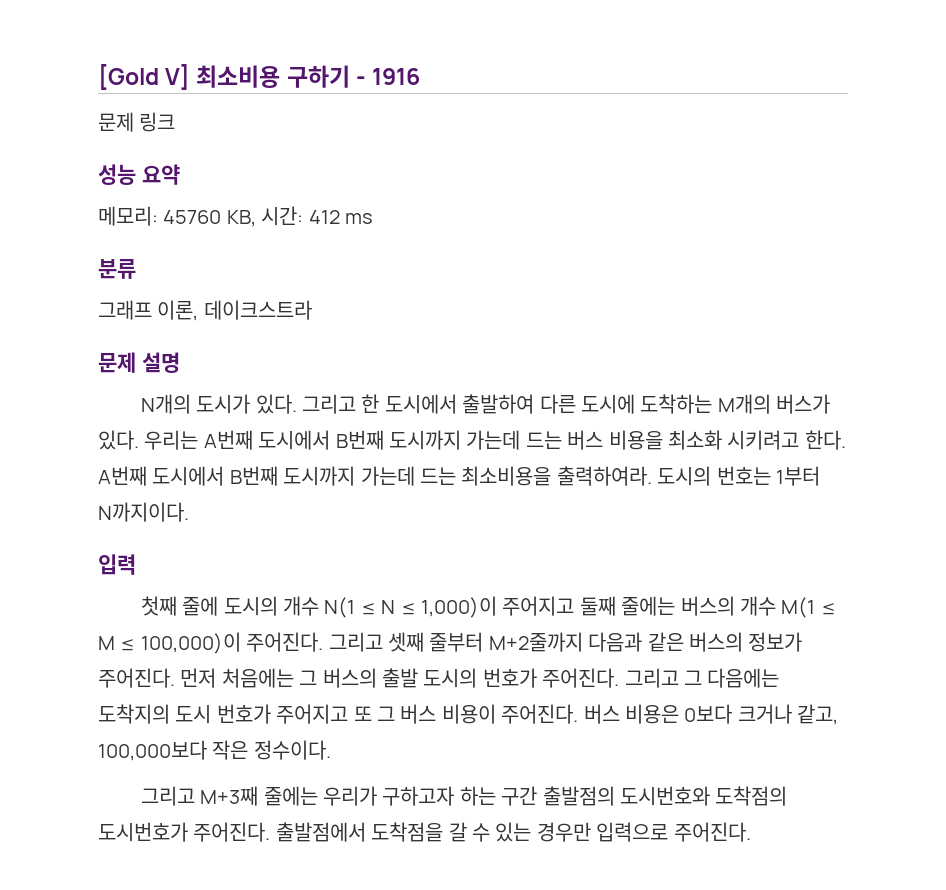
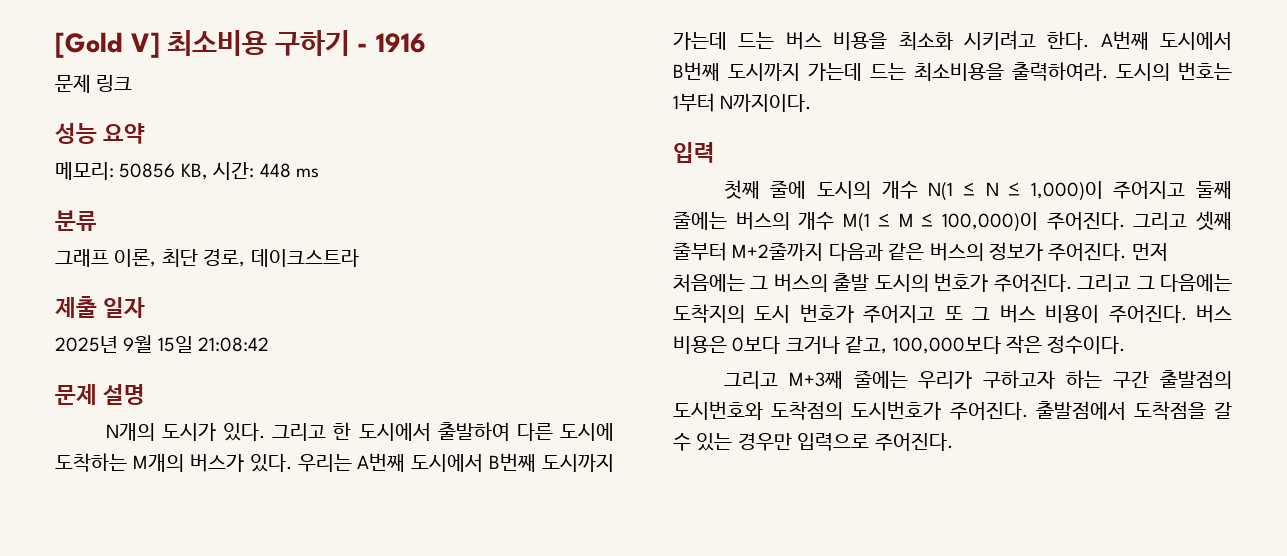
[163,210,222,224] 45760 -> [119,163,176,178] 50856
[308,210,340,224] 412 -> [259,163,291,178] 448
(199, 310) none -> [161,249,246,267] 최단 경로,
(312, 310) none -> [55,296,146,318] [55,335,270,353] // 제출 일자 // 2025년 9월 15일 21:08:42

